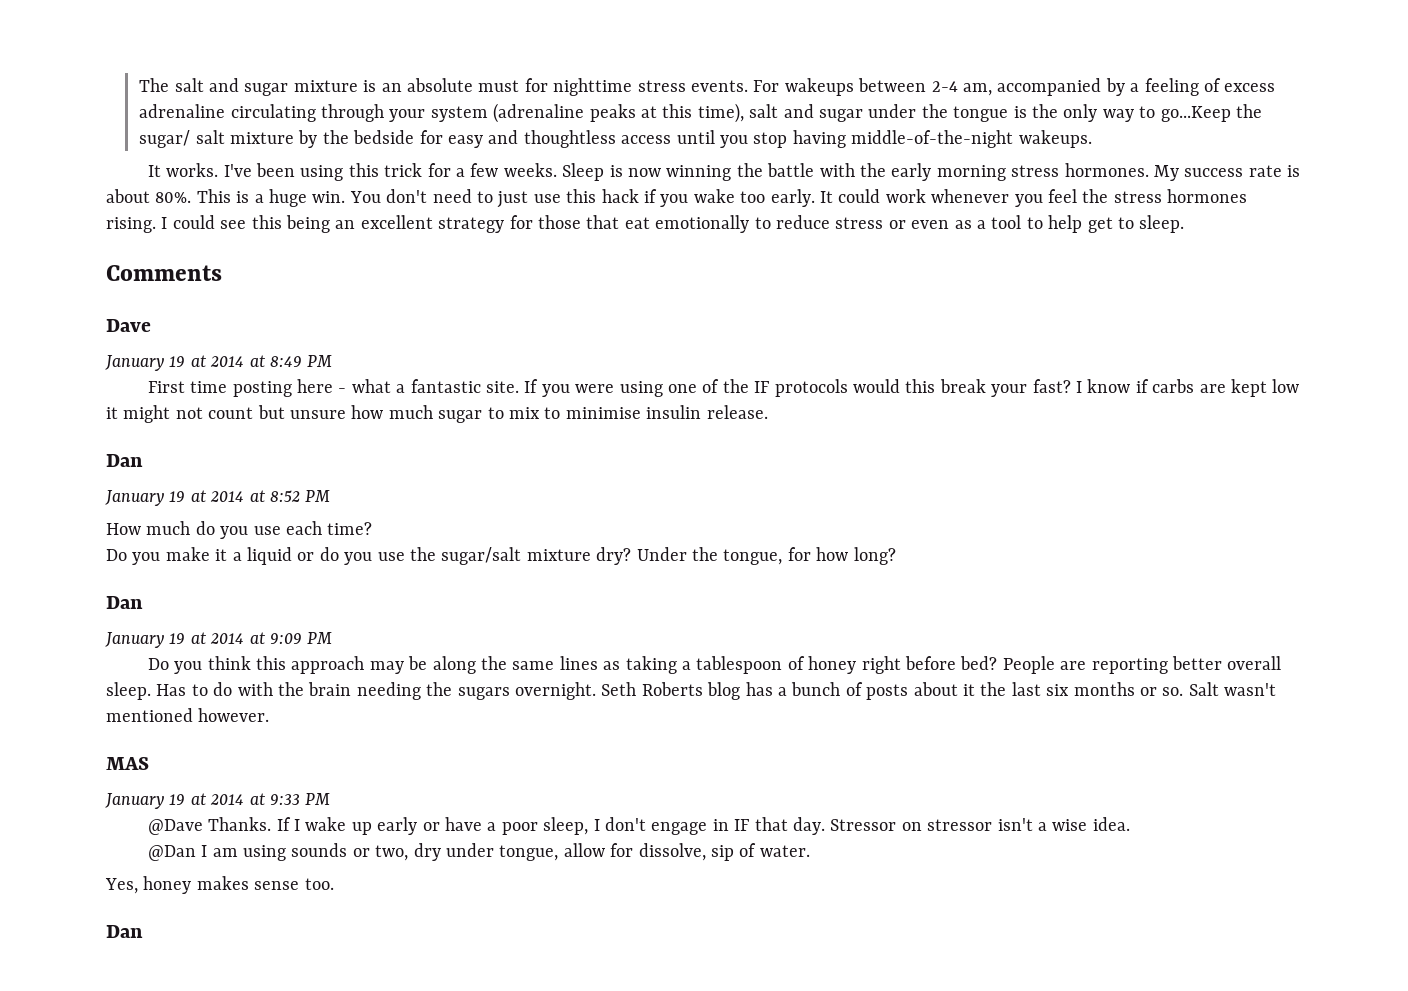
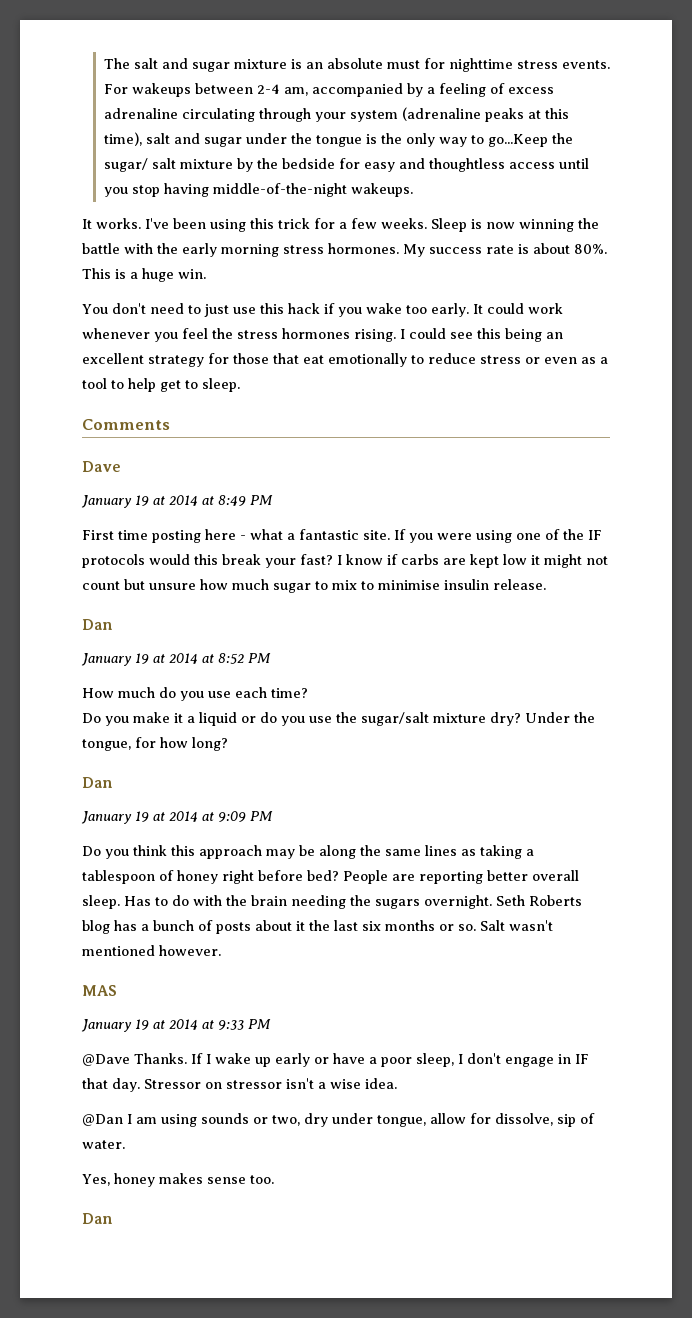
(346, 197) none -> (206, 274) //

